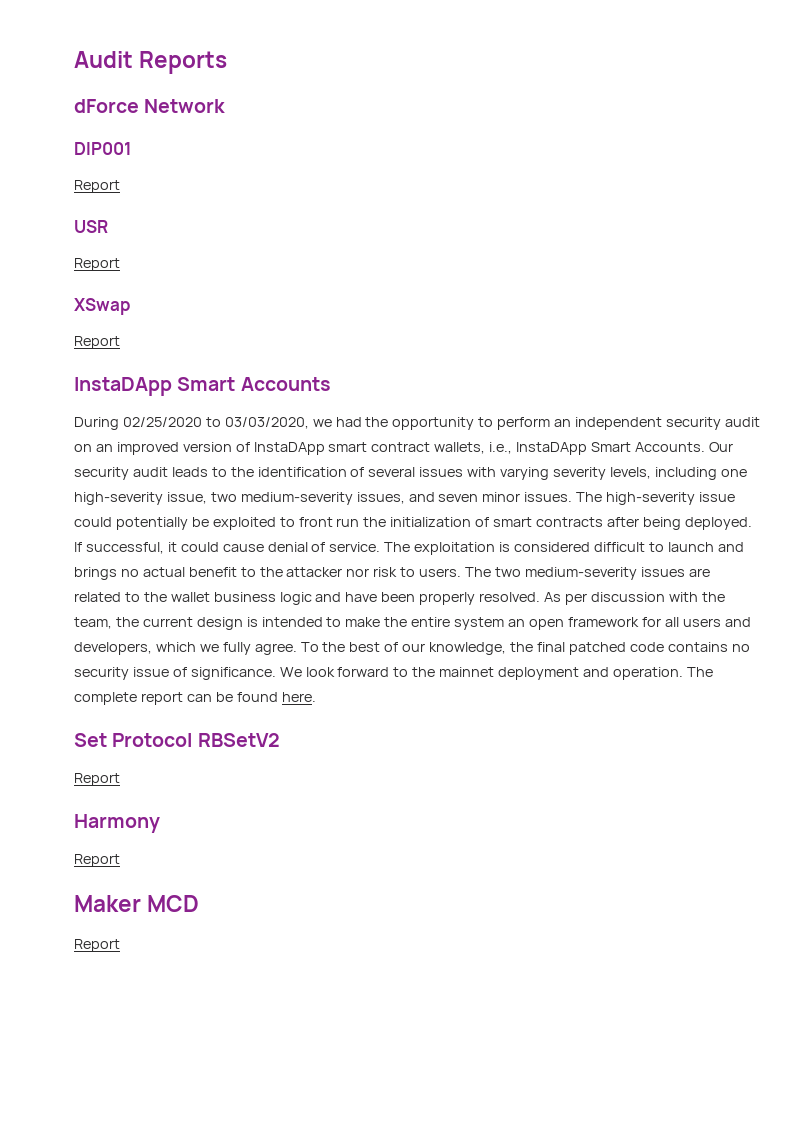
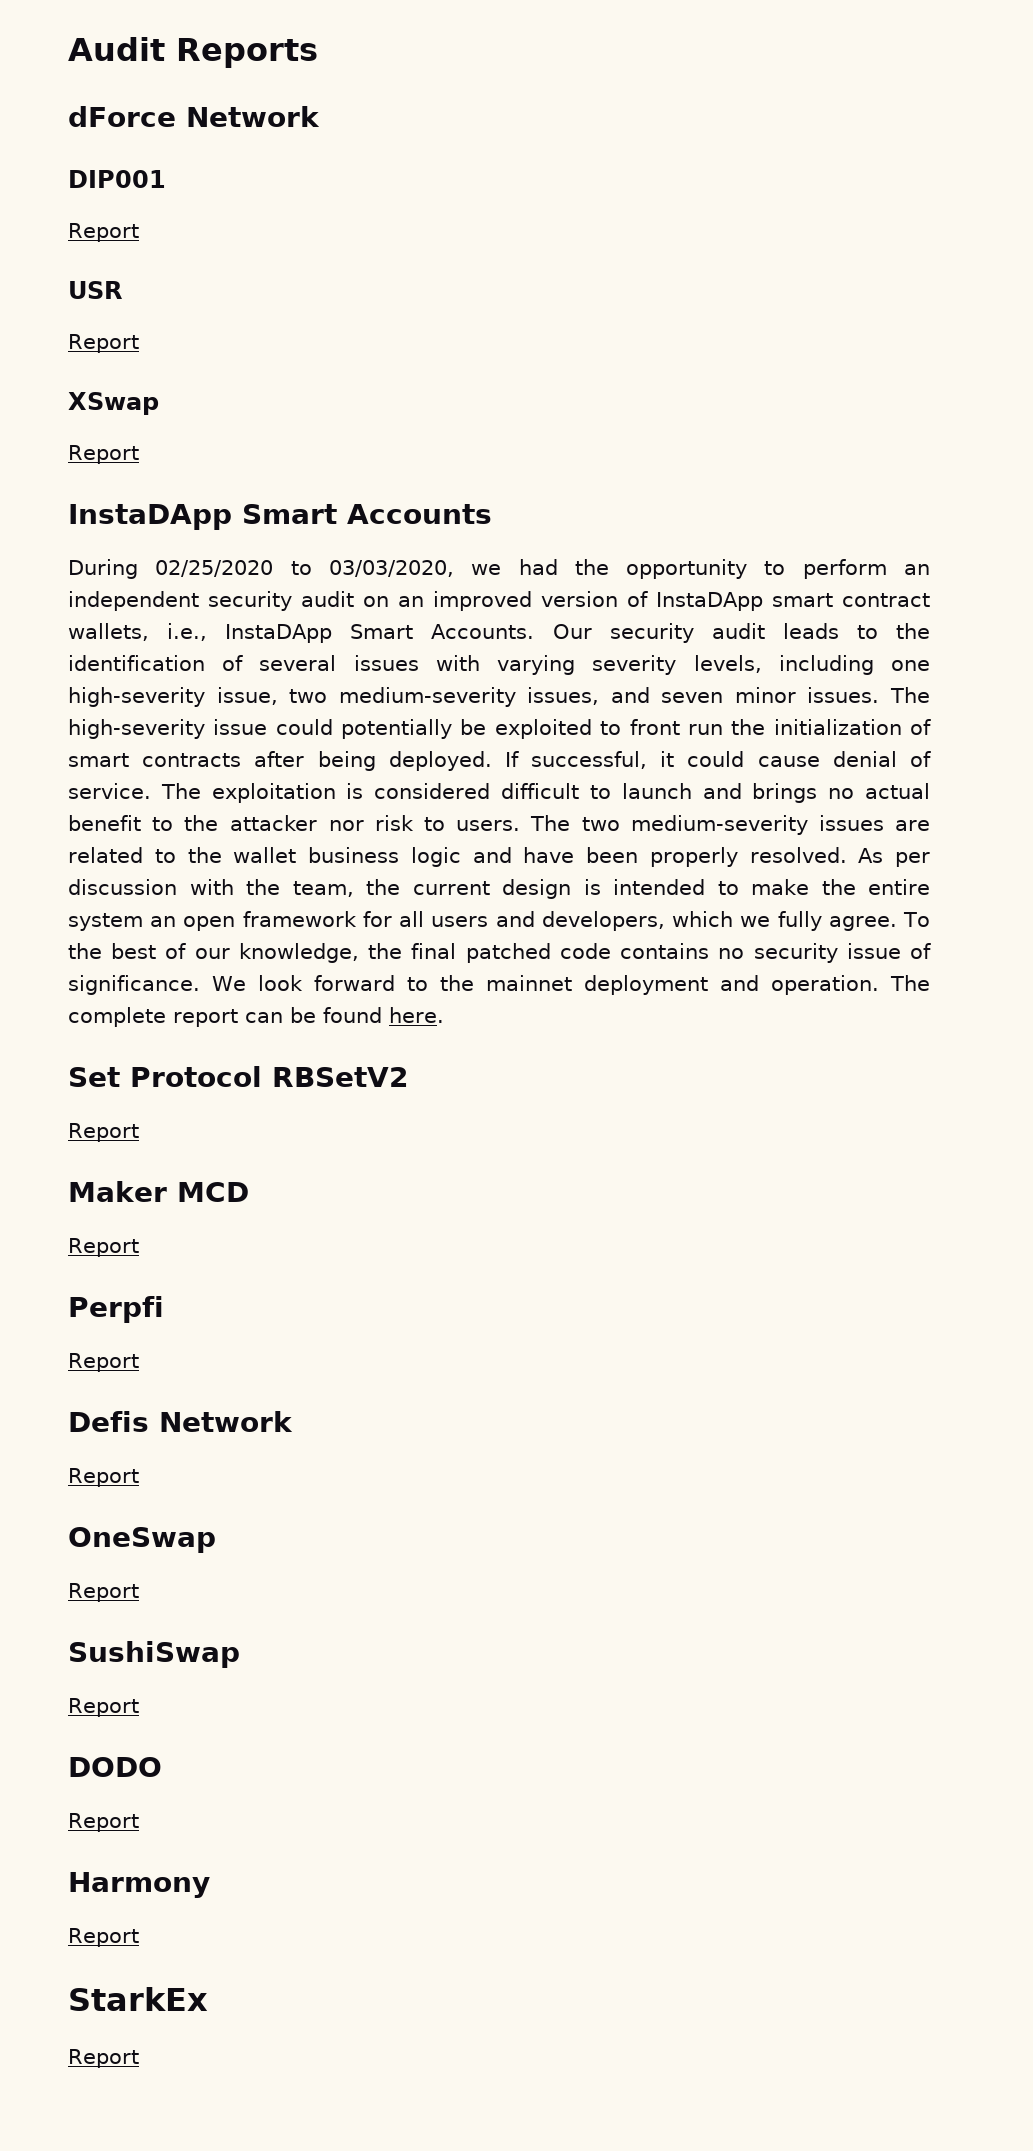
(120, 779) none -> [68,1181,249,1202] [68,1238,139,1257] [68,1296,164,1323] [68,1353,139,1372] [68,1411,293,1432] [68,1468,139,1487] [68,1527,216,1553] [68,1583,139,1602] [68,1641,240,1668] [68,1698,139,1717] [68,1757,162,1777] [68,1813,139,1832] // Maker MCD // Report // Perpfi // Report // Defis Network // Report // OneSwap // Report // SushiSwap // Report // DODO // Report
[74,895,200,912] Maker MCD -> [68,1987,208,2011] StarkEx

